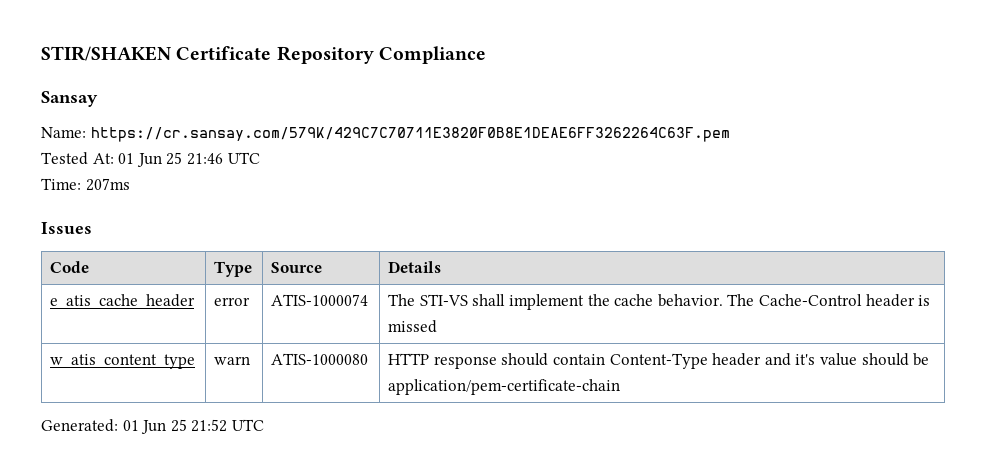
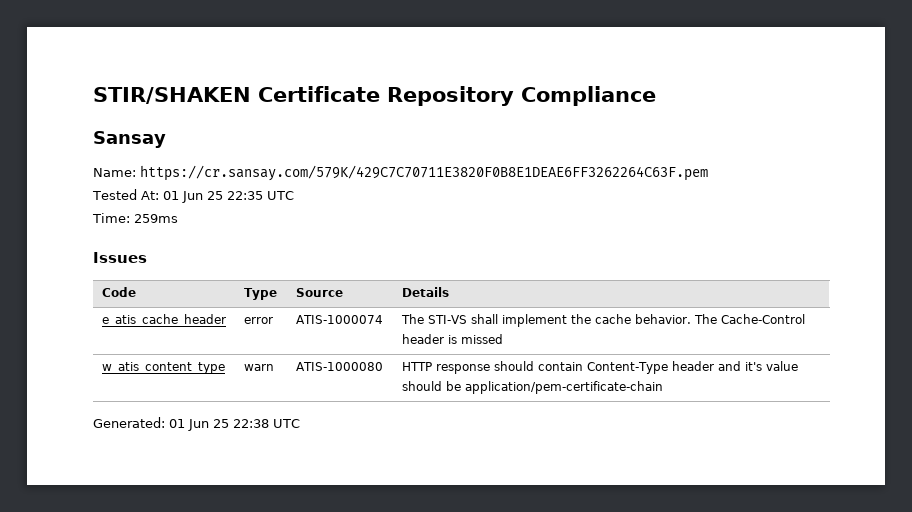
[186,153,223,165] 21:46 -> [226,191,263,200] 22:35
[85,178,130,191] 207ms -> [134,214,178,223] 259ms
[191,419,228,432] 21:52 -> [233,419,269,428] 22:38

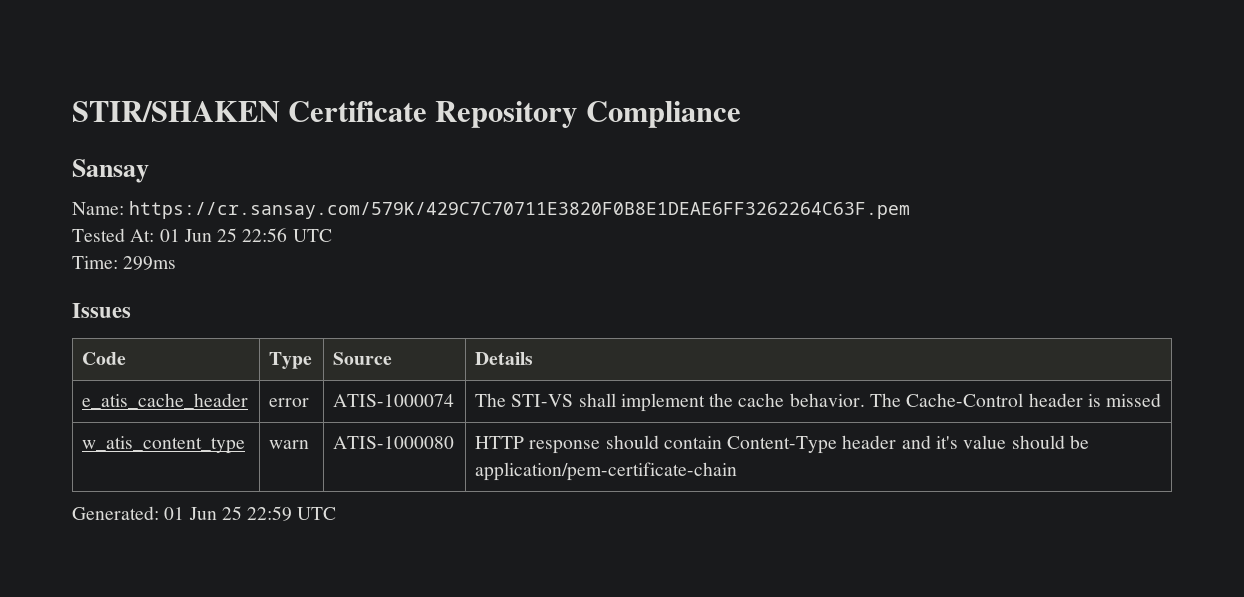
[226,191,263,200] 22:35 -> [242,228,288,242] 22:56
[134,214,178,223] 259ms -> [123,256,177,270] 299ms
[233,419,269,428] 22:38 -> [247,506,293,521] 22:59

